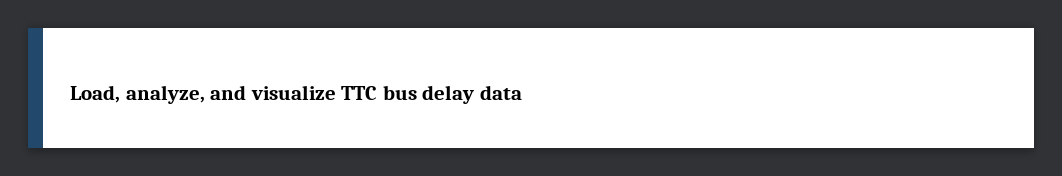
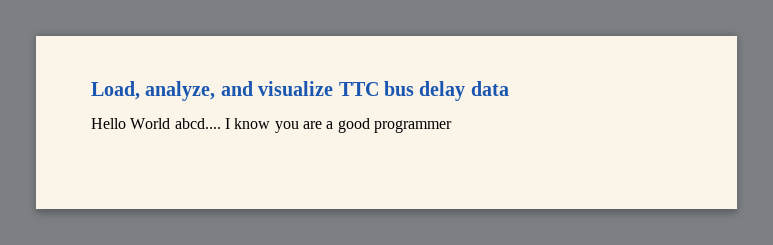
(522, 92) none -> [91,118,452,133] // Hello World abcd.... I know you are a good programmer

